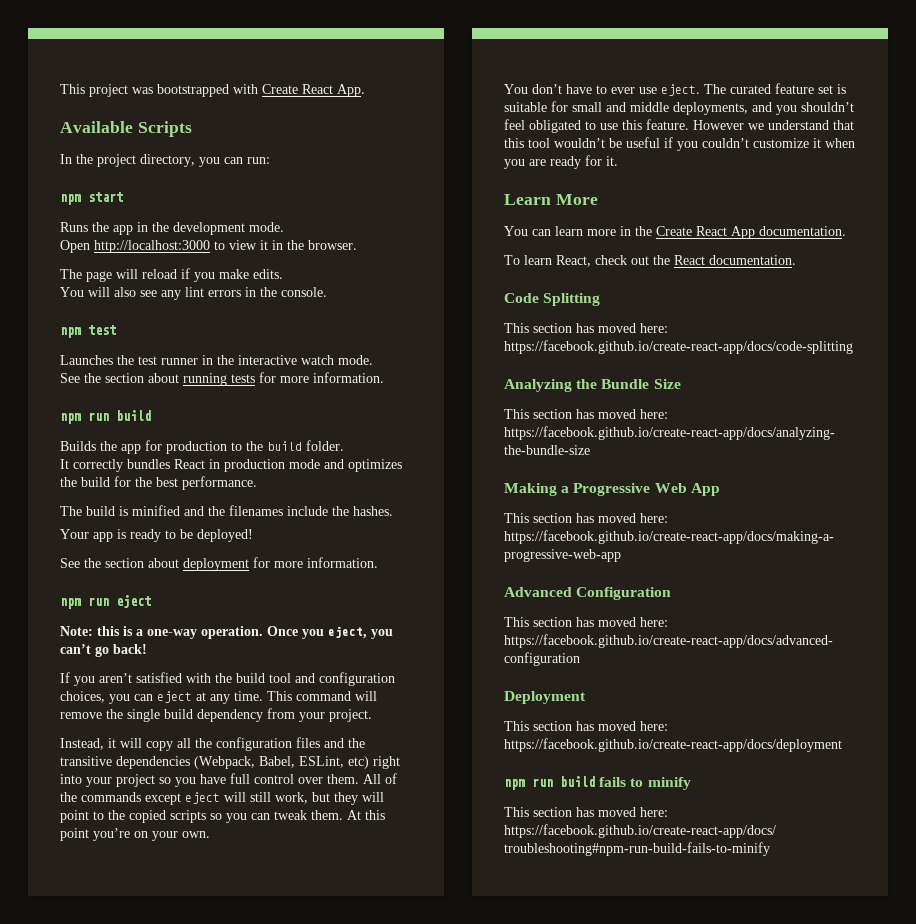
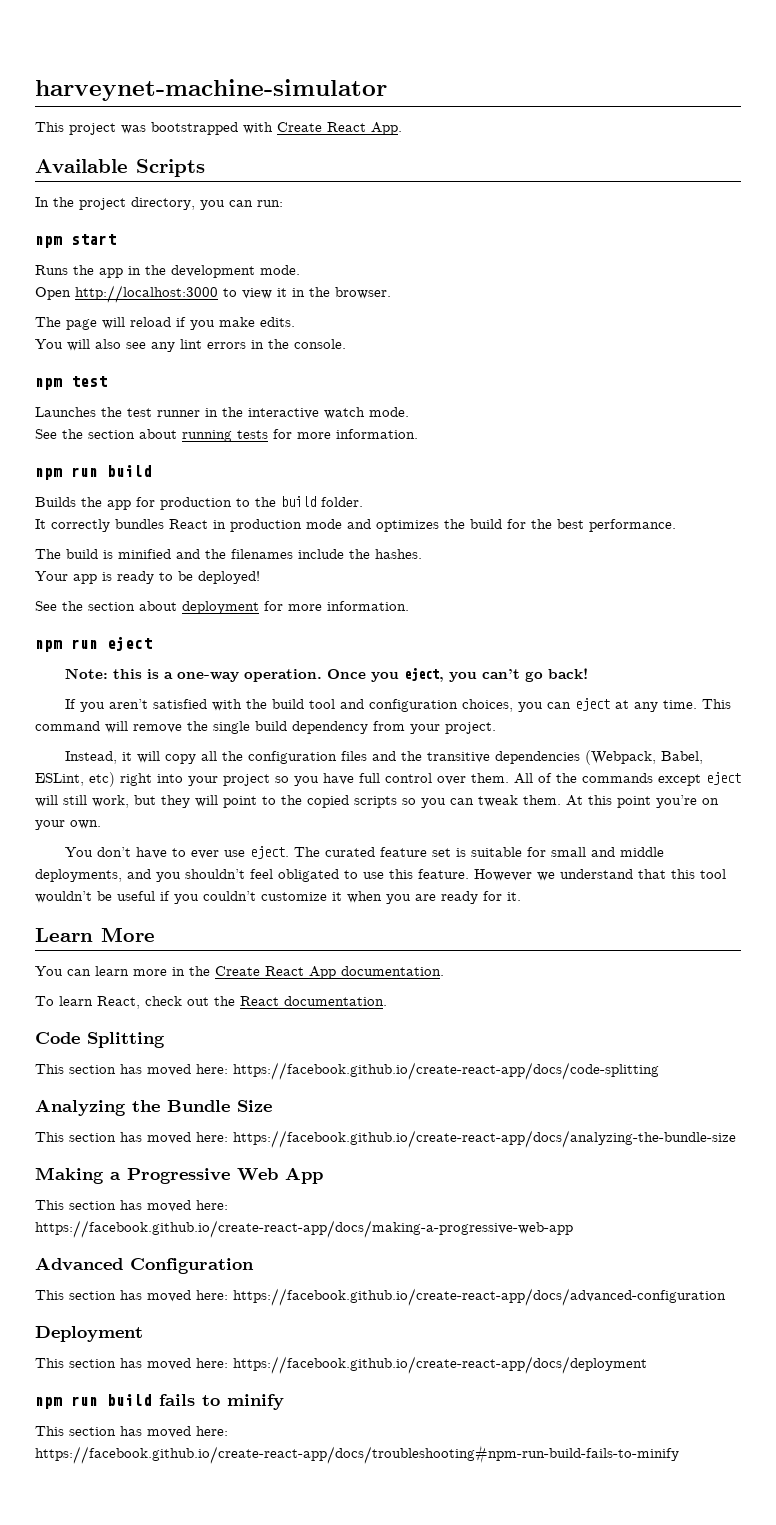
(60, 89) none -> [35,79,387,101] harveynet-machine-simulator //

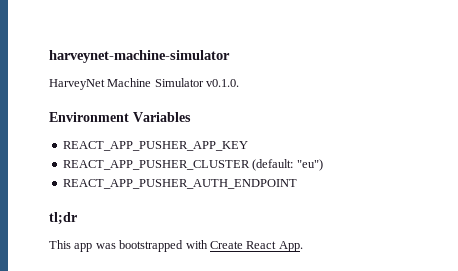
[35,122,116,135] // This project -> [49,78,240,90] [49,112,191,122] [62,141,248,151] [62,159,323,171] [62,179,297,189] [49,212,77,225] [49,240,93,252] // HarveyNet Machine Simulator v0.1.0. // Environment Variables // REACT_APP_PUSHER_APP_KEY // REACT_APP_PUSHER_CLUSTER (default: "eu") // REACT_APP_PUSHER_AUTH_ENDPOINT // tl;dr // This app
[35,159,205,177] [35,197,283,210] [35,234,116,248] [35,265,300,278] [35,285,391,303] [35,317,295,330] [35,339,346,352] [35,376,107,390] [35,407,409,419] [35,429,418,442] [35,465,152,480] [35,496,363,510] [35,519,676,532] [35,549,422,559] [35,571,260,584] [35,601,409,614] [35,636,152,652] [65,668,589,682] [65,698,732,712] [35,721,496,734] [65,750,704,765] [35,772,741,787] [35,795,719,808] [35,820,101,830] [65,846,665,859] [35,869,726,882] [35,891,521,904] [35,927,155,942] [35,966,444,979] [35,996,387,1009] [35,1032,165,1048] [35,1062,659,1080] [35,1099,272,1116] [35,1130,736,1148] [35,1167,323,1184] [35,1200,228,1212] [35,1220,573,1238] [35,1257,254,1274] [35,1288,726,1306] [35,1326,143,1342] [35,1356,647,1374] [35,1394,284,1410] [35,1426,228,1438] [35,1445,679,1464] // Available Scripts // In the project directory, you can run: // npm start // Runs the app in the development mode. // Open http://localhost:3000 to view it in the browser. // The page will reload if you make edits. // You will also see any lint errors in the console. // npm test // Launches the test runner in the interactive watch mode. // See the section about running tests for more information. // npm run build // Builds the app for production to the build folder. // It correctly bundles React in production mode and optimizes the build for the best performance. // The build is minified and the filenames include the hashes. // Your app is ready to be deployed! // See the section about deployment for more information. // npm run eject // Note: this is a one-way operation. Once you eject, you can’t go back! // If you aren’t satisfied with the build tool and configuration choices, you can eject at any time. This command will remove the single build dependency from your project. // Instead, it will copy all the configuration files and the transitive dependencies (Webpack, Babel, ESLint, etc) right into your project so you have full control over them. All of the commands except eject will still work, but they will point to the copied scripts so you can tweak them. At this point you’re on your own. // You don’t have to ever use eject. The curated feature set is suitable for small and middle deployments, and you shouldn’t feel obligated to use this feature. However we understand that this tool wouldn’t be useful if you couldn’t customize it when you are ready for it. // Learn More // You can learn more in the Create React App documentation. // To learn React, check out the React documentation. // Code Splitting // This section has moved here: https://facebook.github.io/create-react-app/docs/code-splitting // Analyzing the Bundle Size // This section has moved here: https://facebook.github.io/create-react-app/docs/analyzing-the-bundle-size // Making a Progressive Web App // This section has moved here: https://facebook.github.io/create-react-app/docs/making-a-progressive-web-app // Advanced Configuration // This section has moved here: https://facebook.github.io/create-react-app/docs/advanced-configuration // Deployment // This section has moved here: https://facebook.github.io/create-react-app/docs/deployment // npm run build fails to minify // This section has moved here: https://facebook.github.io/create-react-app/docs/troubleshooting#npm-run-build-fails-to-minify -> (303, 246) none

